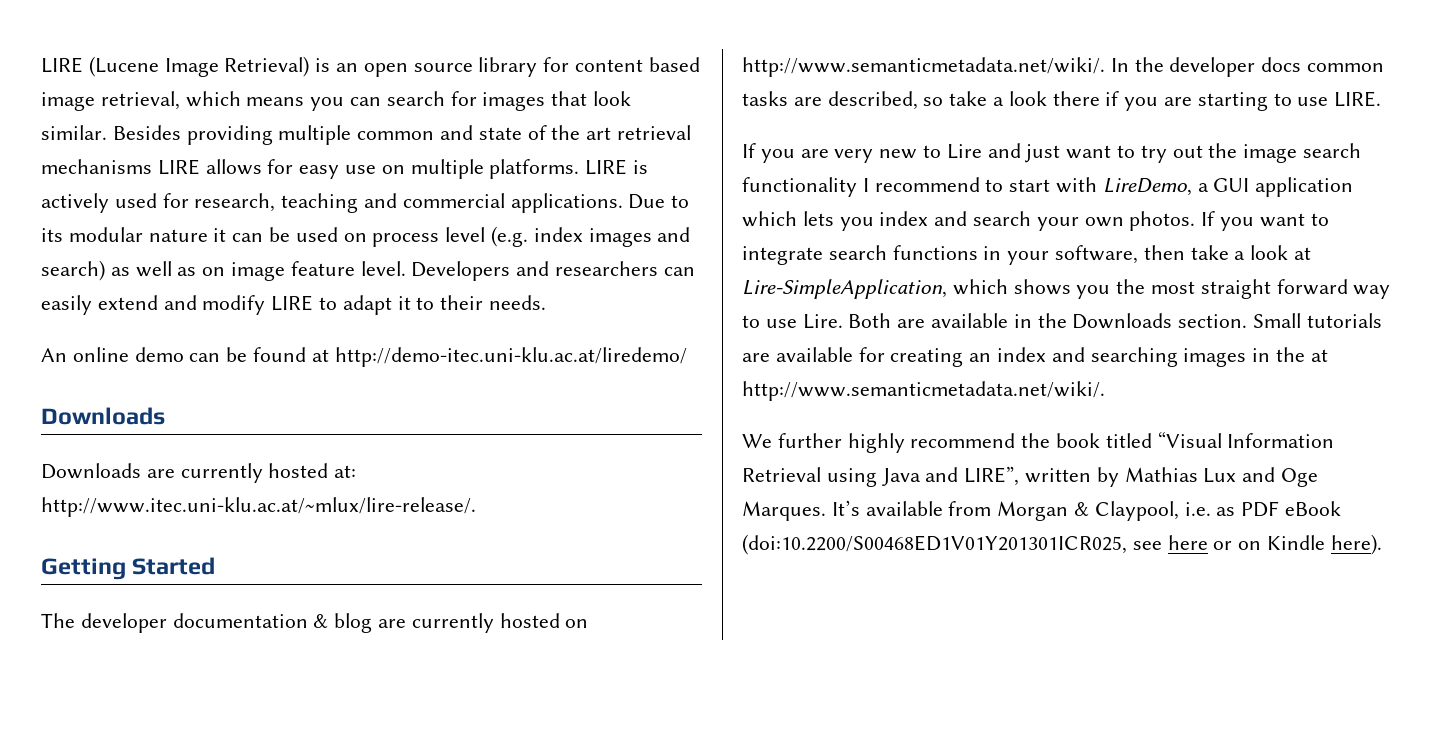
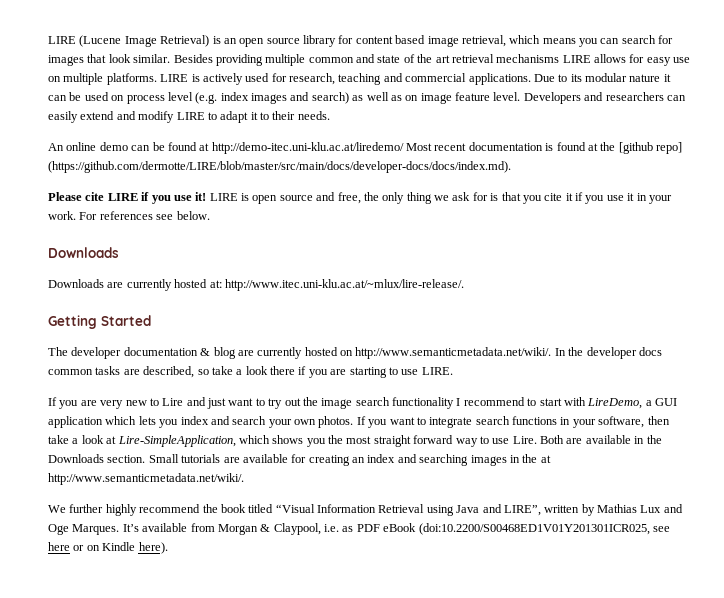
(687, 357) none -> [406,142,682,154] [48,161,511,173] [48,192,672,204] [48,211,210,220] Most recent documentation is found at the [github repo] (https://github.com/dermotte/LIRE/blob/master/src/main/docs/developer-docs/docs/index.md). // Please cite LIRE if you use it! LIRE is open source and free, the only thing we ask for is that you cite it if you use it in your work. For references see below.

